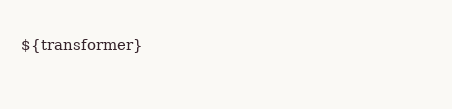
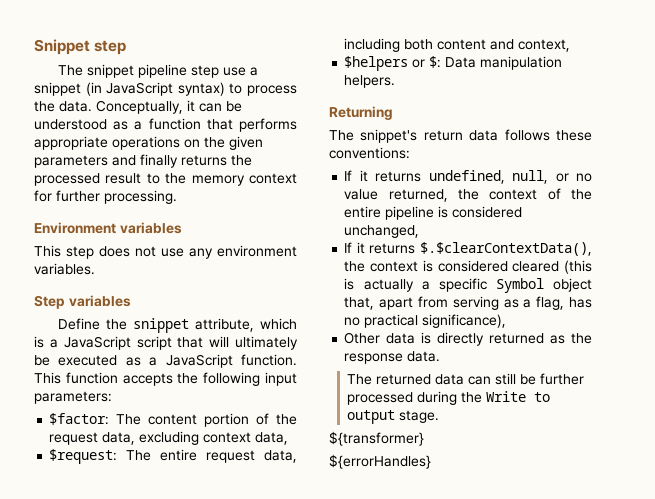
(21, 46) none -> [34,39,127,55] [58,64,259,78] [34,82,297,96] [34,100,242,114] [34,118,297,132] [34,136,263,150] [34,154,252,168] [34,173,297,186] [34,190,177,204] [34,222,182,234] [34,245,297,259] [34,263,95,275] [34,295,131,309] [58,318,297,333] [34,336,298,350] [34,354,297,368] [34,372,297,386] [34,391,112,404] [49,413,297,427] [49,431,289,445] [49,449,297,464] [344,38,571,52] [344,56,563,71] [344,75,396,88] [329,106,393,120] [329,129,592,143] [329,147,410,159] [344,170,592,184] [344,188,592,202] [344,206,523,220] [344,225,420,238] [344,242,592,256] [344,260,592,274] [344,278,592,293] [344,296,592,310] [344,314,507,328] [344,332,592,346] [344,351,441,364] [347,373,585,385] [347,391,551,405] [347,410,440,424] Snippet step // The snippet pipeline step use a snippet (in JavaScript syntax) to process the data. Conceptually, it can be understood as a function that performs appropriate operations on the given parameters and finally returns the processed result to the memory context for further processing. // Environment variables // This step does not use any environment variables. // Step variables // Define the snippet attribute, which is a JavaScript script that will ultimately be executed as a JavaScript function. This function accepts the following input parameters: // $factor: The content portion of the request data, excluding context data, // $request: The entire request data, including both content and context, // $helpers or $: Data manipulation helpers. // Returning // The snippet's return data follows these conventions: // If it returns undefined, null, or no value returned, the context of the entire pipeline is considered unchanged, // If it returns $.$clearContextData(), the context is considered cleared (this is actually a specific Symbol object that, apart from serving as a flag, has no practical significance), // Other data is directly returned as the response data. // The returned data can still be further processed during the Write to output stage. //
(143, 46) none -> [329,454,431,469] // ${errorHandles}

